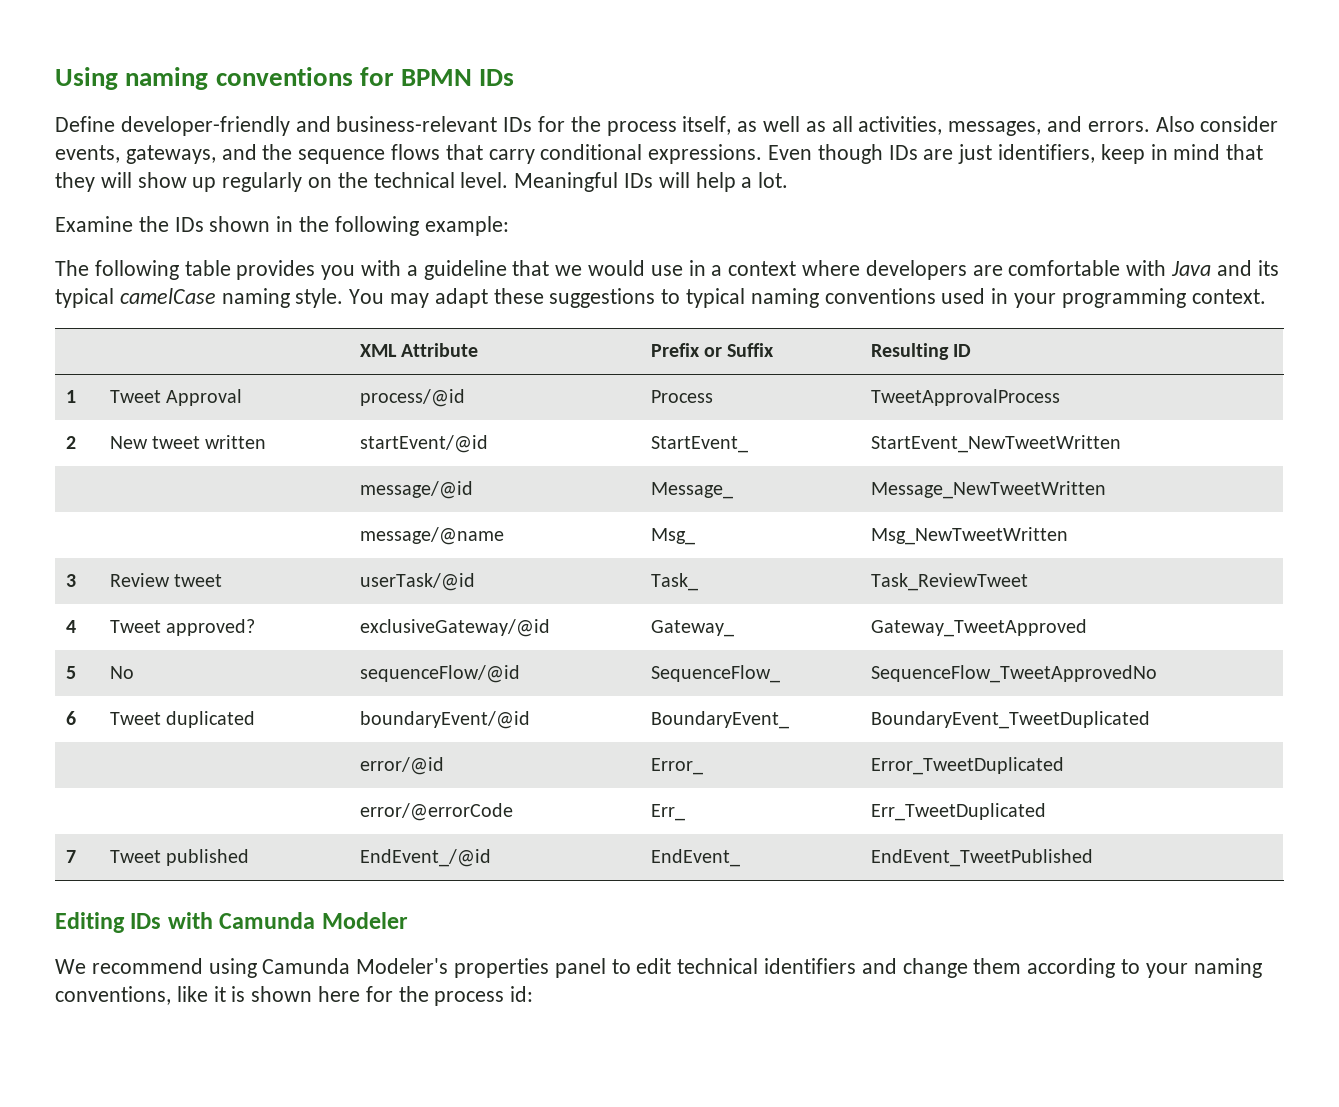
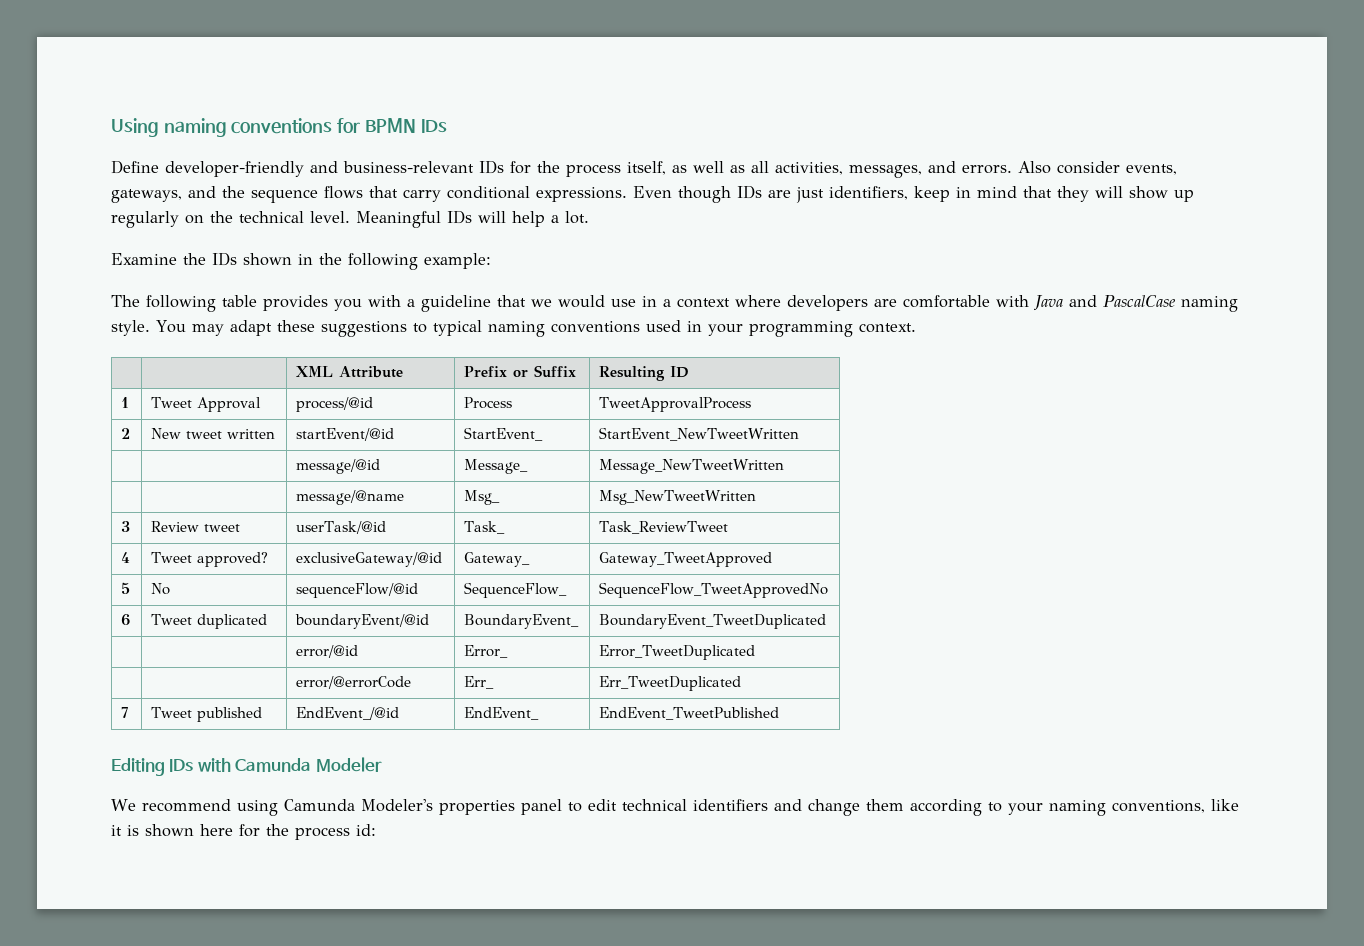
[1257,260,1279,276] [55,288,216,308] its typical camelCase -> [1103,295,1176,307] PascalCase

